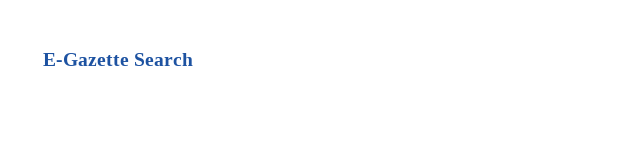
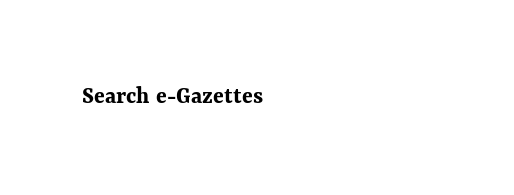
[43,53,194,66] E-Gazette Search -> [82,86,263,103] Search e-Gazettes

